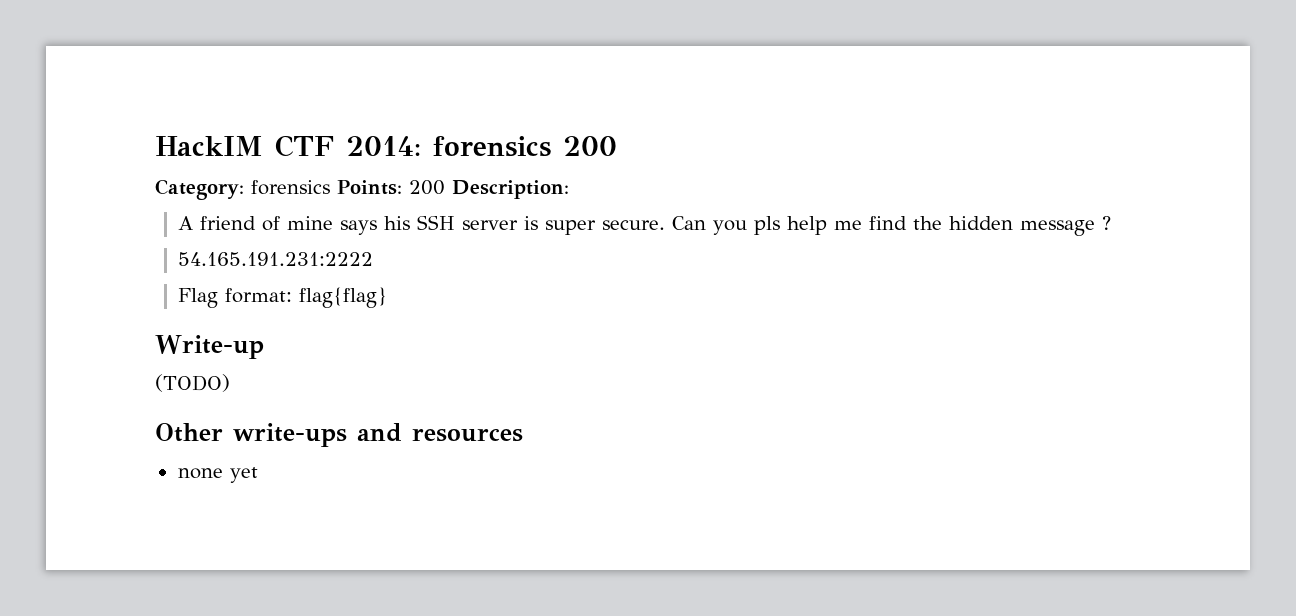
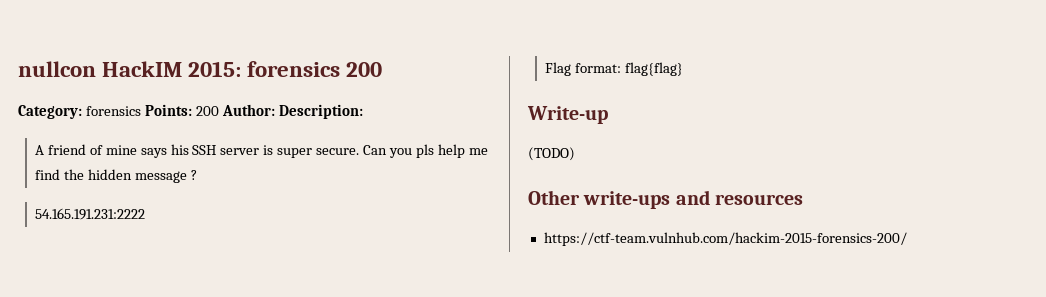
[155,135,421,157] HackIM CTF 2014: -> [18,61,242,77] nullcon HackIM 2015:
(445, 187) none -> [221,104,275,116] Author:
[177,467,258,483] none yet -> [543,232,907,246] https://ctf-team.vulnhub.com/hackim-2015-forensics-200/

